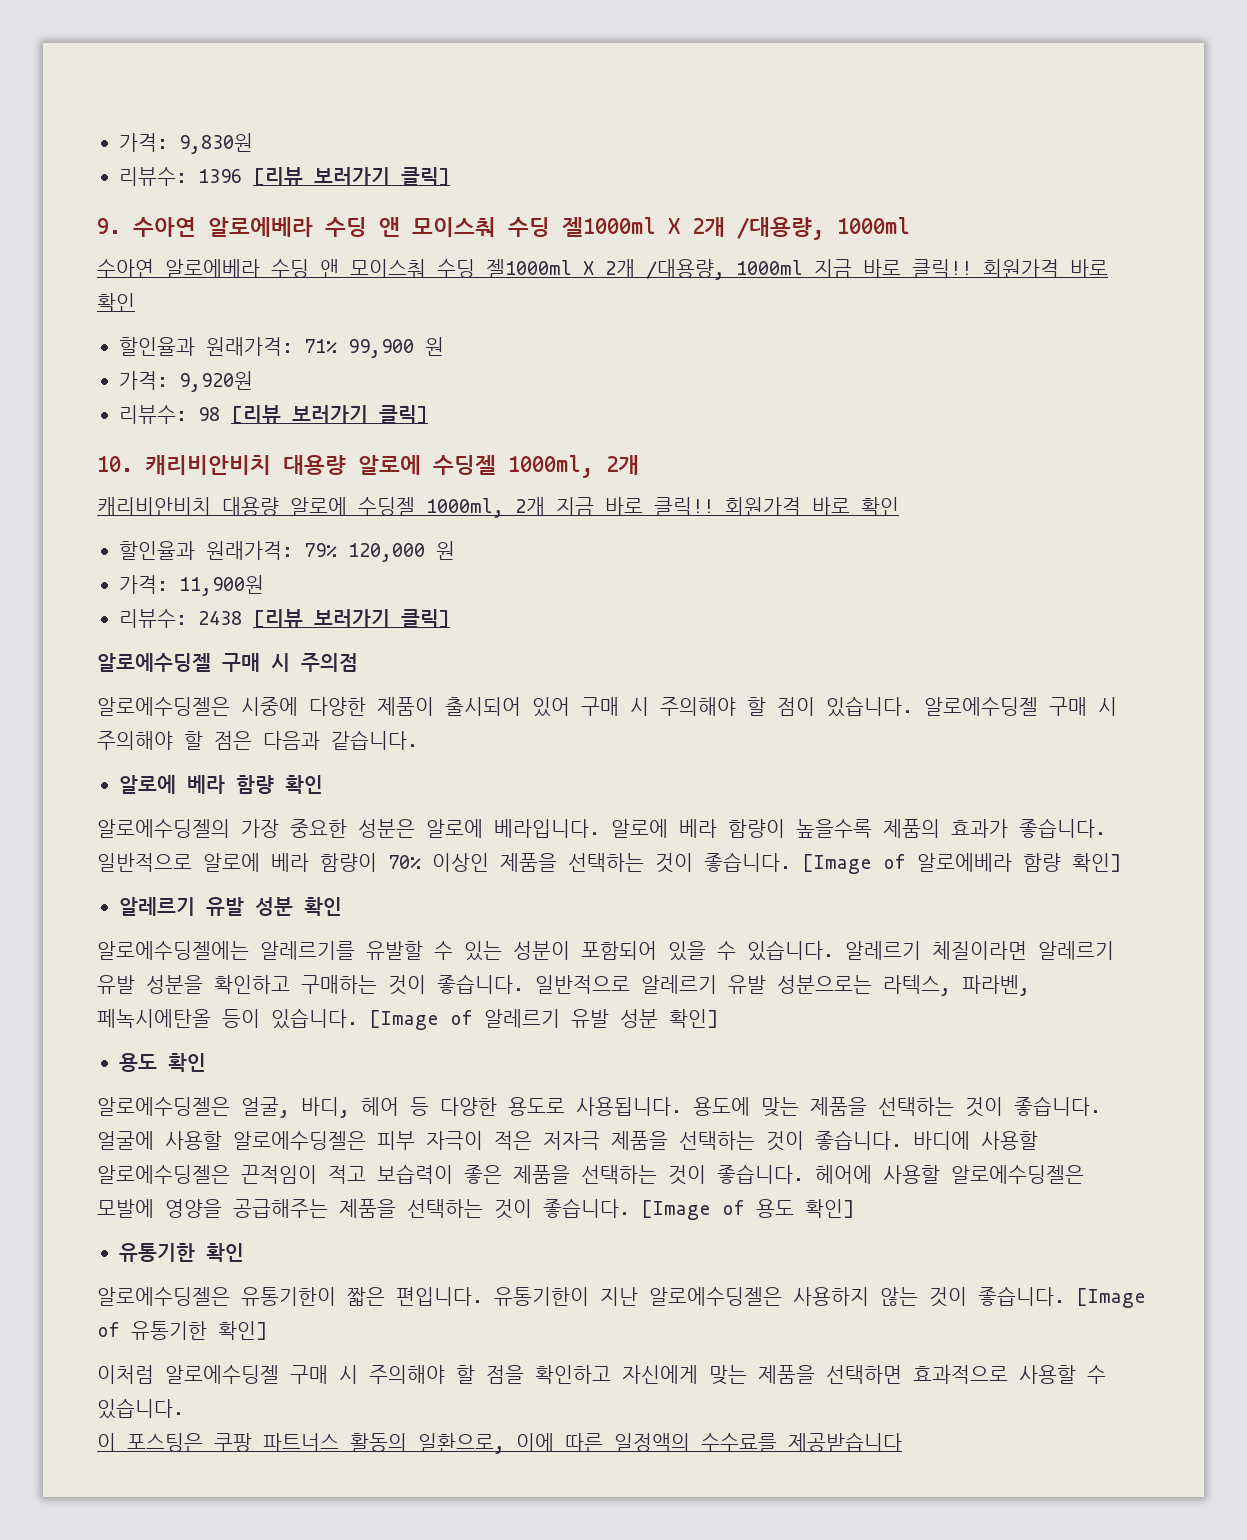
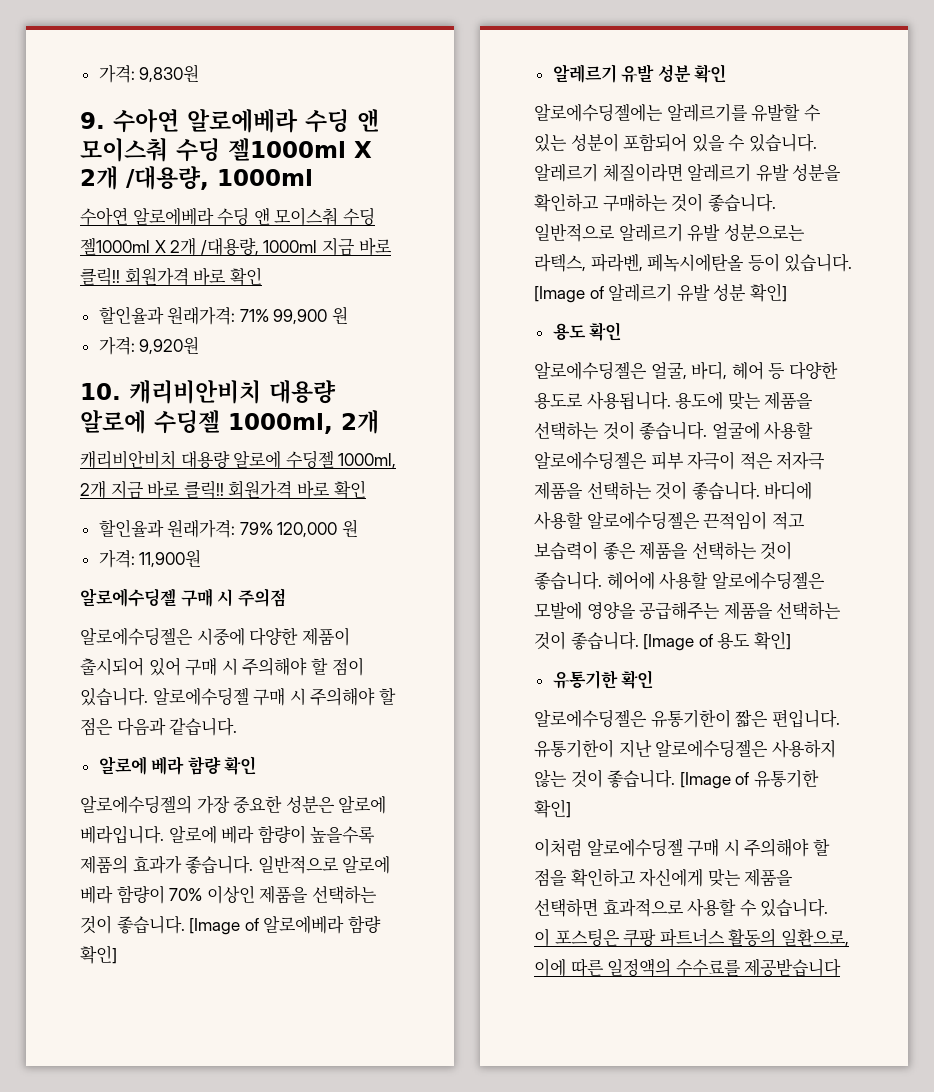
[119,167,450,186] // 리뷰수: 1396 [리뷰 보러가기 클릭] -> (200, 73) none
[119,405,428,424] // 리뷰수: 98 [리뷰 보러가기 클릭] -> (200, 345) none
[119,609,450,628] // 리뷰수: 2438 [리뷰 보러가기 클릭] -> (202, 558) none

